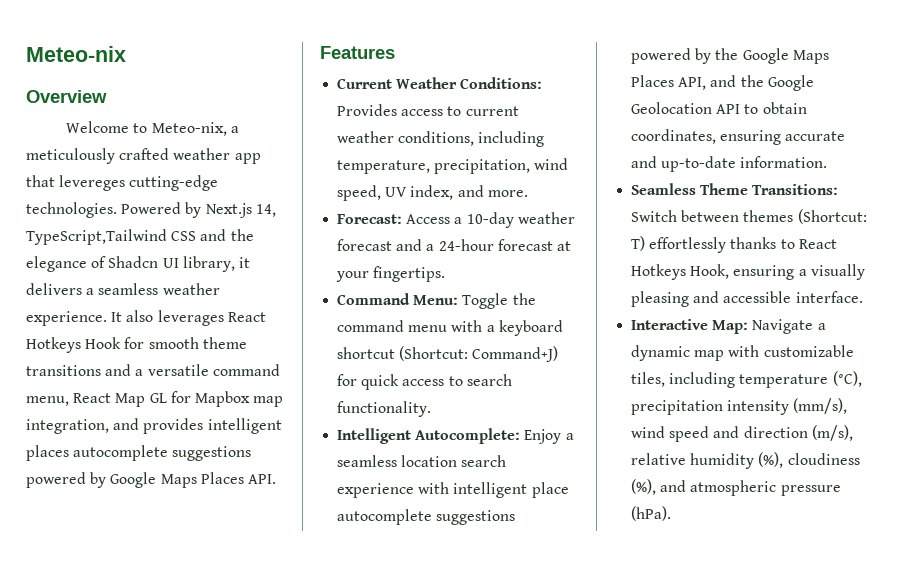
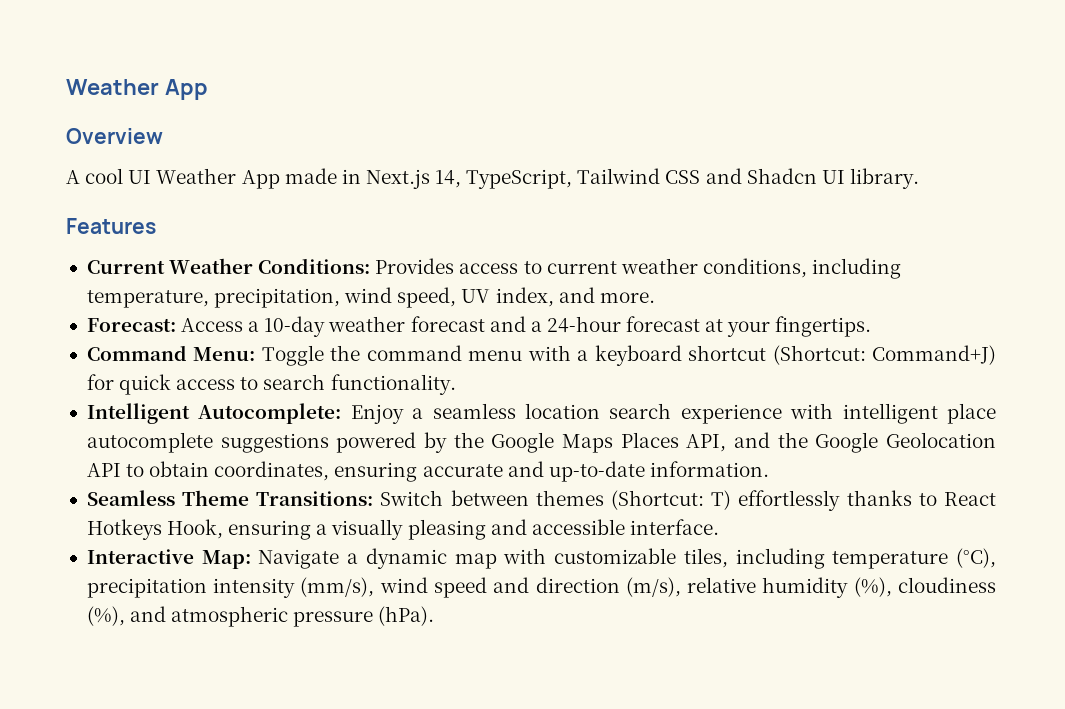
[26,46,126,62] Meteo-nix -> [66,79,208,100] Weather App
[66,121,239,136] [26,148,261,164] [26,175,219,191] [26,202,276,218] [26,229,254,245] [26,256,250,272] [26,283,220,295] [26,310,266,326] [26,337,247,353] [26,364,280,376] [26,391,284,407] [26,418,282,434] [26,445,252,461] [26,472,276,488] Welcome to Meteo-nix, a meticulously crafted weather app that levereges cutting-edge technologies. Powered by Next.js 14, TypeScript,Tailwind CSS and the elegance of Shadcn UI library, it delivers a seamless weather experience. It also leverages React Hotkeys Hook for smooth theme transitions and a versatile command menu, React Map GL for Mapbox map integration, and provides intelligent places autocomplete suggestions powered by Google Maps Places API. -> [66,168,919,189] A cool UI Weather App made in Next.js 14, TypeScript, Tailwind CSS and Shadcn UI library.

